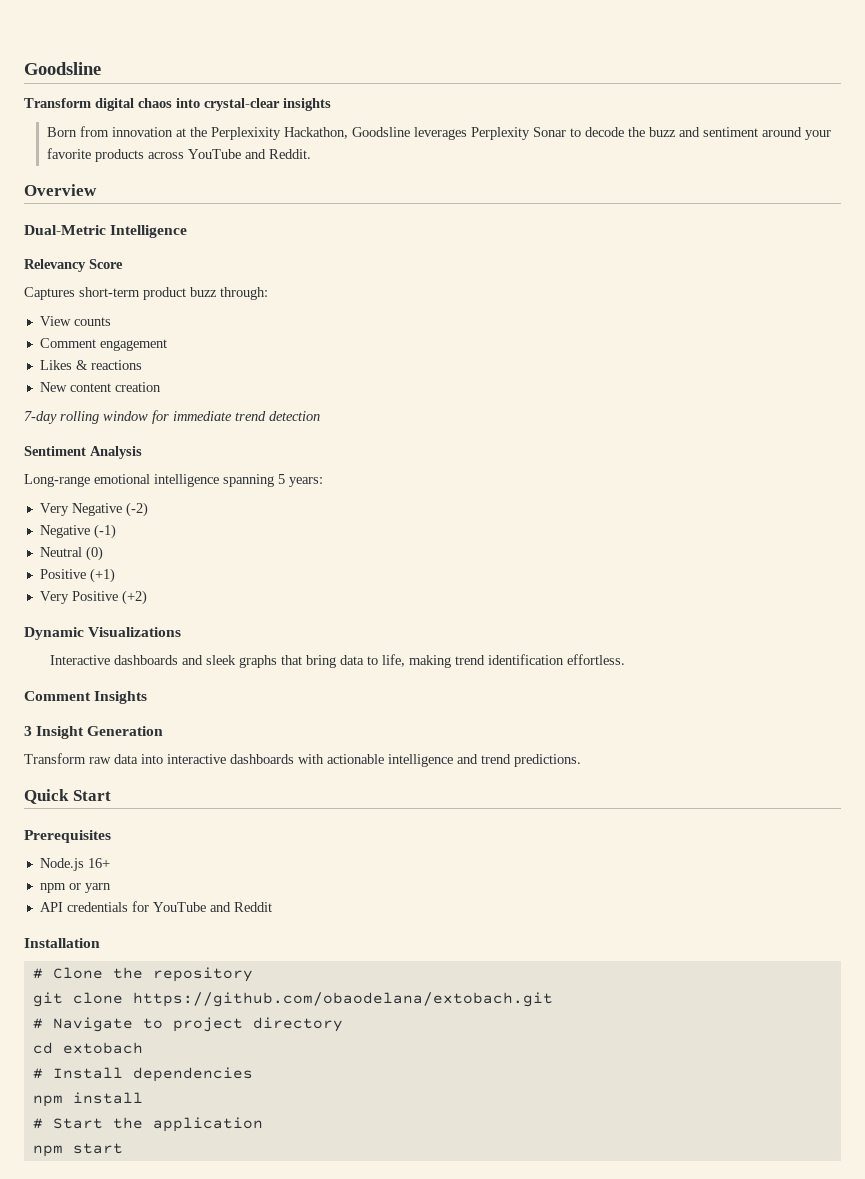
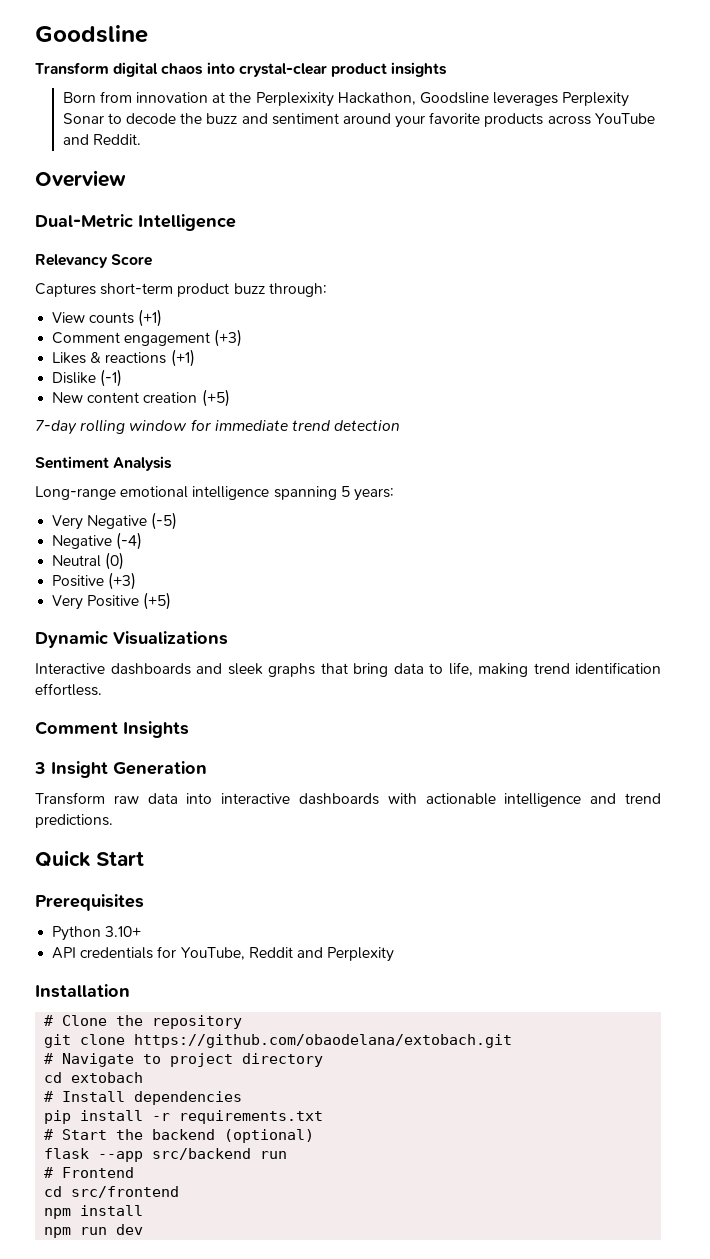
(280, 104) none -> [330,63,387,77] product
(111, 321) none -> [138,309,163,327] (+1)
(167, 345) none -> [214,329,243,347] (+3)
(142, 365) none -> [170,349,195,367] [52,369,123,387] (+1) // Dislike (-1)
(161, 387) none -> [201,389,230,407] (+5)
[125,502,148,517] [39,524,116,539] (-2) // Negative (-1) -> [151,512,178,530] [52,532,143,550] (-5) // Negative (-4)
[89,568,115,583] (+1) -> [108,572,137,590] (+3)
[121,590,147,605] (+2) -> [143,592,172,610] (+5)
[39,858,110,871] [39,883,111,893] Node.js 16+ // npm or yarn -> [52,926,142,941] Python 3.10+
[152,902,272,912] YouTube and Reddit -> [180,947,395,962] YouTube, Reddit and Perplexity
[32,1092,143,1107] npm install -> [44,1110,324,1124] pip install -r requirements.txt
[152,1117,263,1132] [32,1143,123,1157] application // npm start -> [152,1129,315,1143] [44,1148,288,1162] [44,1167,135,1178] [44,1186,180,1198] [44,1205,144,1219] [44,1224,144,1238] backend (optional) // flask --app src/backend run // # Frontend // cd src/frontend // npm install // npm run dev

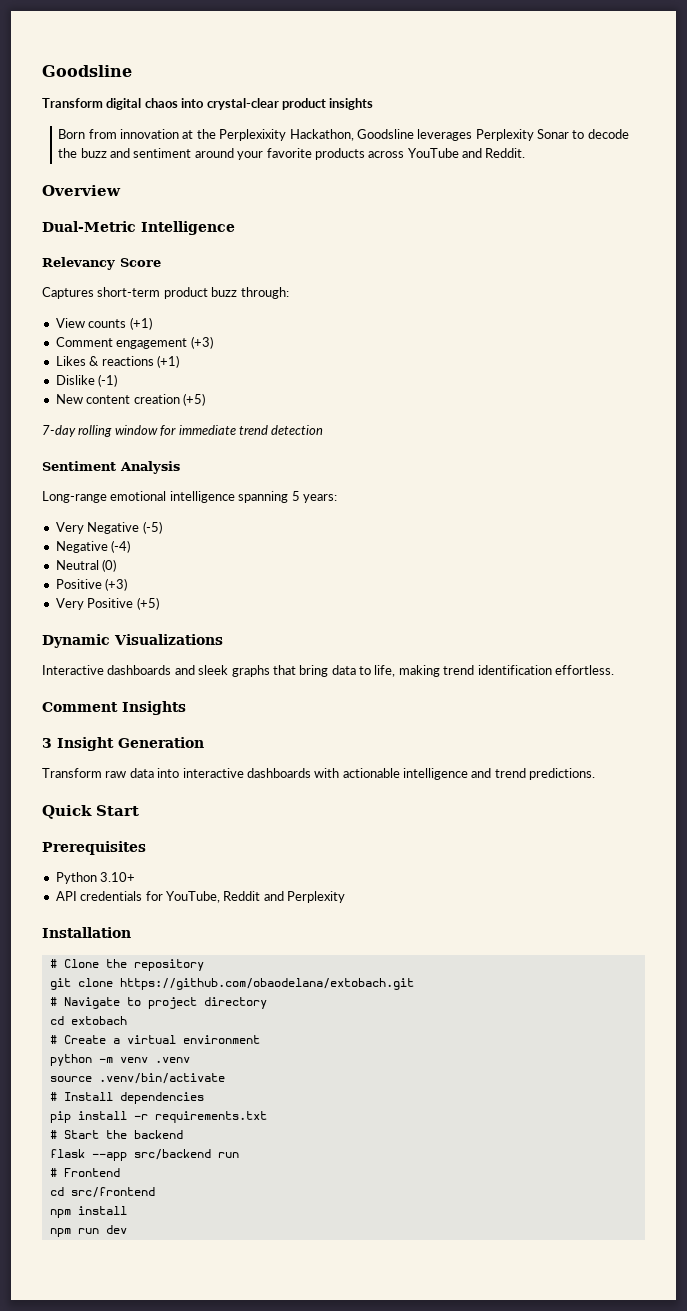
(144, 1077) none -> [49,1035,260,1044] [49,1054,190,1066] [49,1073,225,1084] // # Create a virtual environment // python -m venv .venv // source .venv/bin/activate
[224,1129,315,1143] (optional) -> (183, 1134) none

